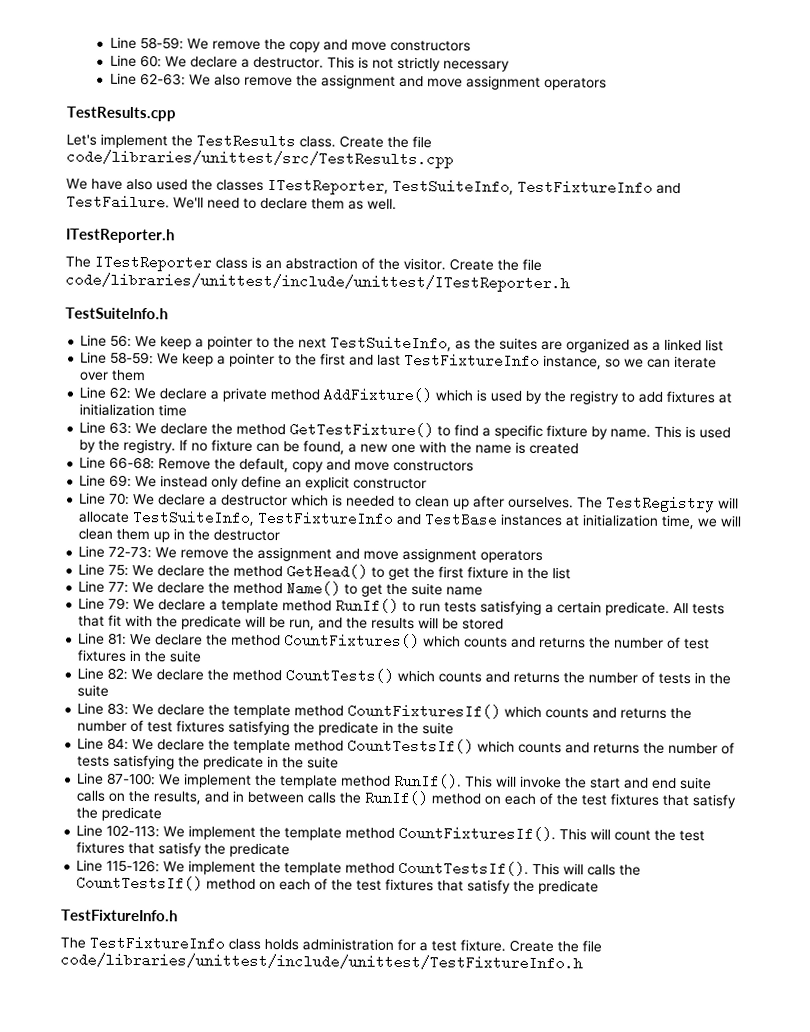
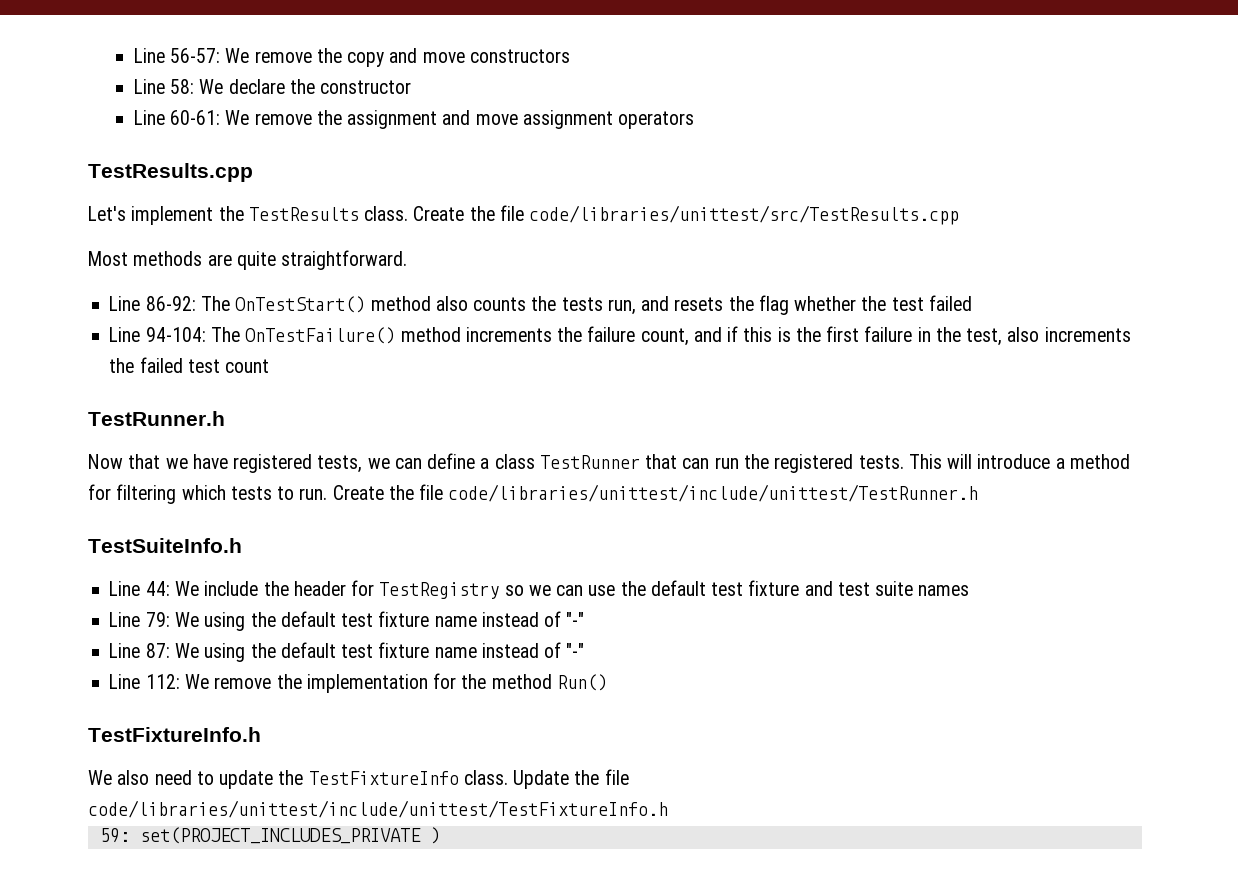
[109,36,184,50] Line 58-59: -> [133,48,221,63] Line 56-57:
[139,55,510,72] [109,72,241,86] 60: We declare a destructor. This is not strictly necessary // Line 62-63: We also -> [170,79,412,94] [133,110,250,125] 58: We declare the constructor // Line 60-61: We
[66,177,681,195] [66,194,397,210] [65,228,175,244] [65,254,542,272] [65,272,570,293] We have also used the classes ITestReporter, TestSuiteInfo, TestFixtureInfo and TestFailure. We'll need to declare them as well. // ITestReporter.h // The ITestReporter class is an abstraction of the visitor. Create the file code/libraries/unittest/include/unittest/ITestReporter.h -> [88,250,408,270] [109,295,972,315] [109,326,1131,346] [109,357,270,373] [88,411,225,426] [88,453,1130,473] [88,484,979,504] Most methods are quite straightforward. // Line 86-92: The OnTestStart() method also counts the tests run, and resets the flag whether the test failed // Line 94-104: The OnTestFailure() method increments the failure count, and if this is the first failure in the test, also increments the failed test count // TestRunner.h // Now that we have registered tests, we can define a class TestRunner that can run the registered tests. This will introduce a method for filtering which tests to run. Create the file code/libraries/unittest/include/unittest/TestRunner.h
[110,334,725,353] [80,351,718,370] [79,369,147,382] [79,386,733,405] [79,403,188,417] [79,421,732,440] [79,438,580,455] [79,456,475,473] [79,474,428,491] [79,492,740,513] [78,510,743,530] [78,528,281,543] [78,545,544,564] [78,563,572,581] [78,580,484,597] [78,597,726,616] [78,614,505,631] [78,632,711,650] [77,649,203,663] [77,667,732,685] [77,684,110,697] [77,702,693,720] [77,719,455,736] [77,737,736,755] [77,754,340,770] [77,772,713,790] [76,790,737,809] [76,806,163,822] [76,824,706,842] [76,841,291,858] [76,859,642,876] [76,875,600,895] [61,909,178,922] [60,935,554,953] 56: We keep a pointer to the next TestSuiteInfo, as the suites are organized as a linked list // Line 58-59: We keep a pointer to the first and last TestFixtureInfo instance, so we can iterate over them // Line 62: We declare a private method AddFixture() which is used by the registry to add fixtures at initialization time // Line 63: We declare the method GetTestFixture() to find a specific fixture by name. This is used by the registry. If no fixture can be found, a new one with the name is created // Line 66-68: Remove the default, copy and move constructors // Line 69: We instead only define an explicit constructor // Line 70: We declare a destructor which is needed to clean up after ourselves. The TestRegistry will allocate TestSuiteInfo, TestFixtureInfo and TestBase instances at initialization time, we will clean them up in the destructor // Line 72-73: We remove the assignment and move assignment operators // Line 75: We declare the method GetHead() to get the first fixture in the list // Line 77: We declare the method Name() to get the suite name // Line 79: We declare a template method RunIf() to run tests satisfying a certain predicate. All tests that fit with the predicate will be run, and the results will be stored // Line 81: We declare the method CountFixtures() which counts and returns the number of test fixtures in the suite // Line 82: We declare the method CountTests() which counts and returns the number of tests in the suite // Line 83: We declare the template method CountFixturesIf() which counts and returns the number of test fixtures satisfying the predicate in the suite // Line 84: We declare the template method CountTestsIf() which counts and returns the number of tests satisfying the predicate in the suite // Line 87-100: We implement the template method RunIf(). This will invoke the start and end suite calls on the results, and in between calls the RunIf() method on each of the test fixtures that satisfy the predicate // Line 102-113: We implement the template method CountFixturesIf(). This will count the test fixtures that satisfy the predicate // Line 115-126: We implement the template method CountTestsIf(). This will calls the CountTestsIf() method on each of the test fixtures that satisfy the predicate // TestFixtureInfo.h // The TestFixtureInfo class holds administration for a test fixture. Create -> [145,580,970,599] [109,611,585,631] [109,642,585,662] [109,673,607,693] [88,727,261,742] [88,770,570,789] 44: We include the header for TestRegistry so we can use the default test fixture and test suite names // Line 79: We using the default test fixture name instead of "-" // Line 87: We using the default test fixture name instead of "-" // Line 112: We remove the implementation for the method Run() // TestFixtureInfo.h // We also need to update the TestFixtureInfo class. Update
(583, 961) none -> [99,827,440,844] // 59: set(PROJECT_INCLUDES_PRIVATE )

